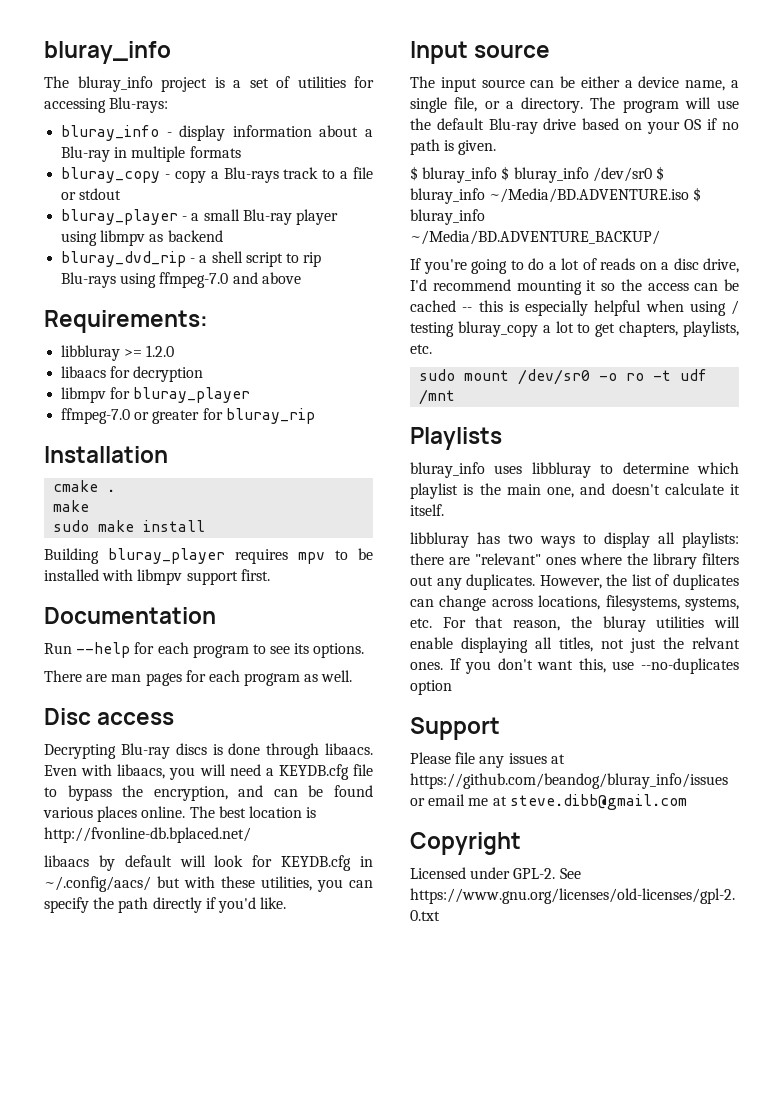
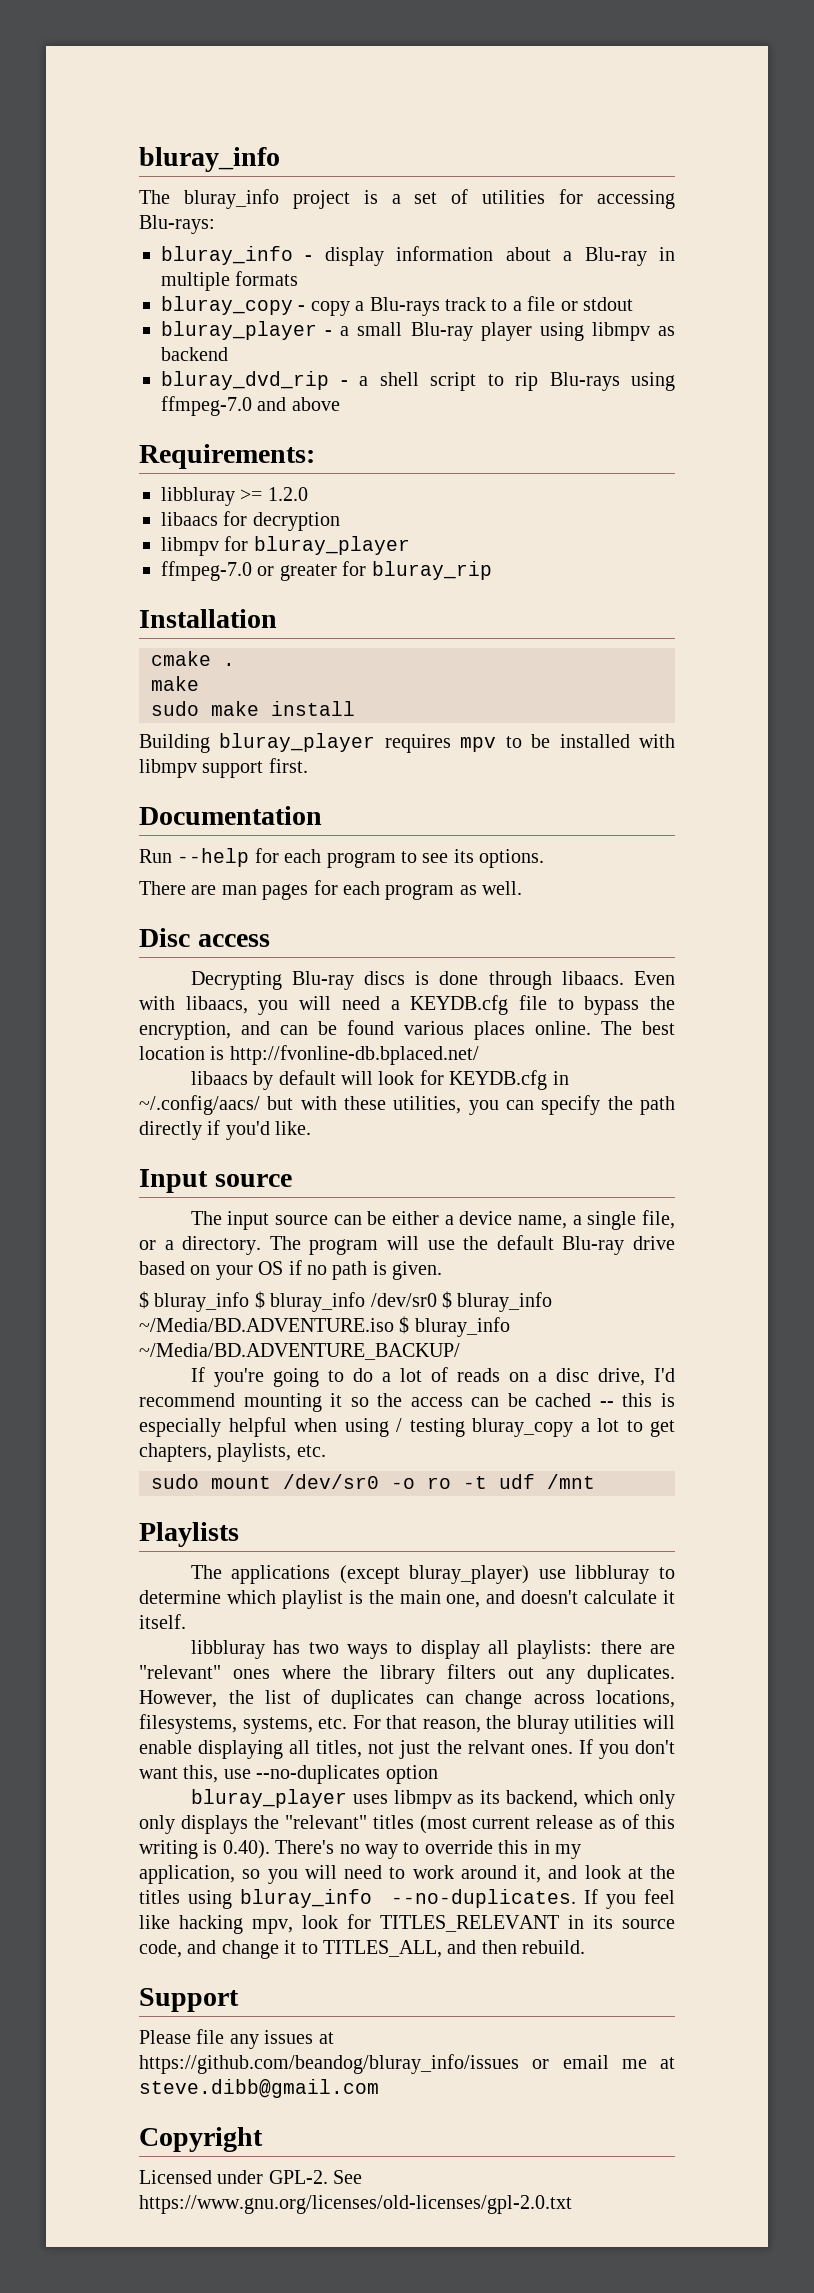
[410,462,523,478] bluray_info uses -> [190,1565,566,1584] The applications (except bluray_player) use
(452, 687) none -> [190,1789,675,1809] [139,1814,675,1834] [139,1840,581,1859] [139,1865,675,1884] [139,1889,675,1909] [139,1914,675,1934] [139,1940,586,1959] // bluray_player uses libmpv as its backend, which only only displays the "relevant" titles (most current release as of this writing is 0.40). There's no way to override this in my application, so you will need to work around it, and look at the titles using bluray_info --no-duplicates. If you feel like hacking mpv, look for TITLES_RELEVANT in its source code, and change it to TITLES_ALL, and then rebuild.

